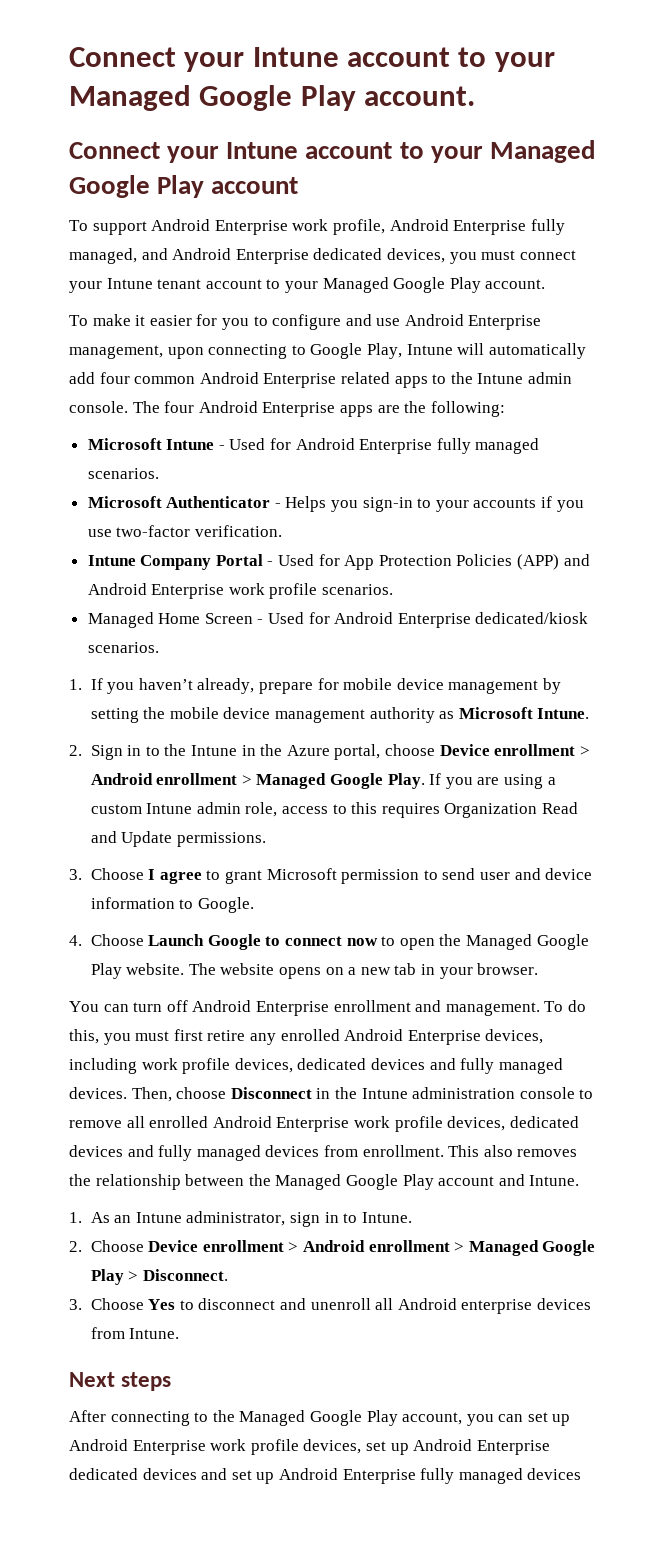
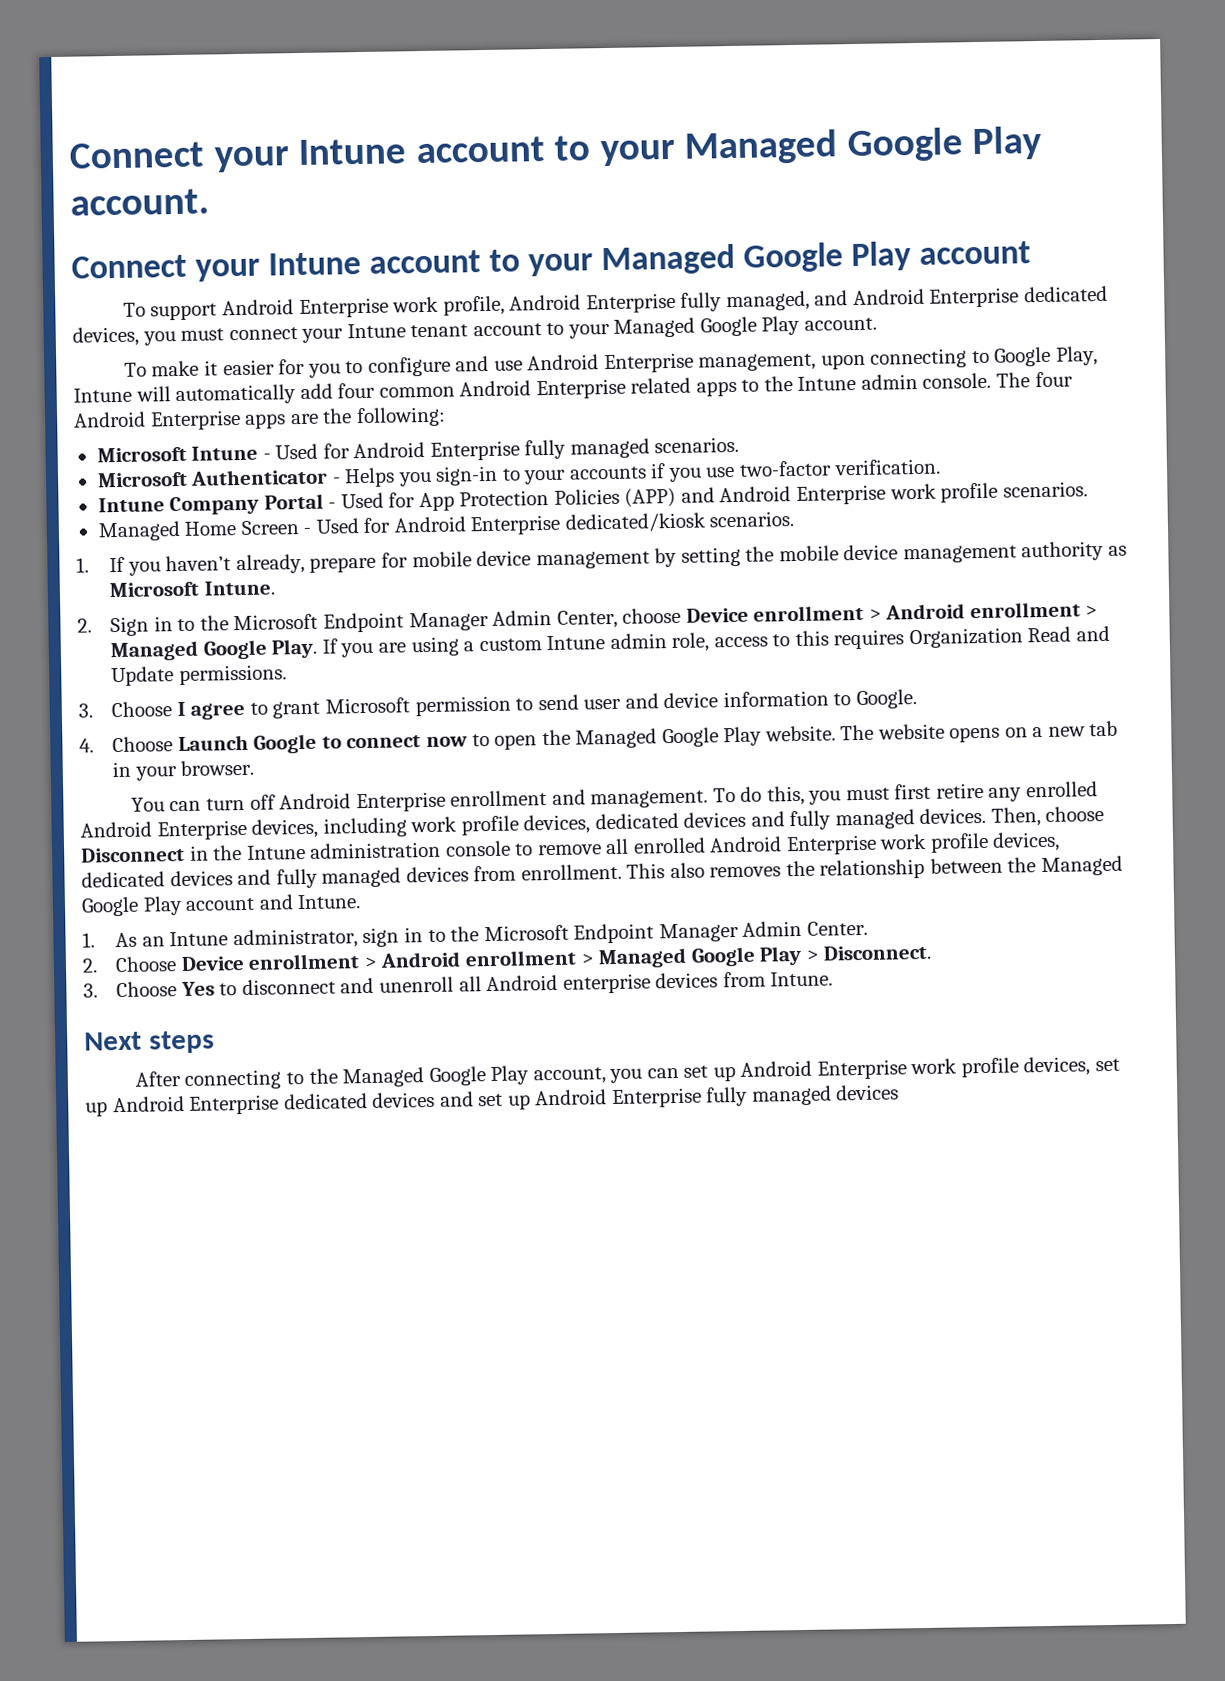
[191,744,381,760] Intune in the Azure portal, -> [233,609,618,633] Microsoft Endpoint Manager Admin Center,
[361,1212,412,1223] Intune. -> [450,920,868,944] the Microsoft Endpoint Manager Admin Center.

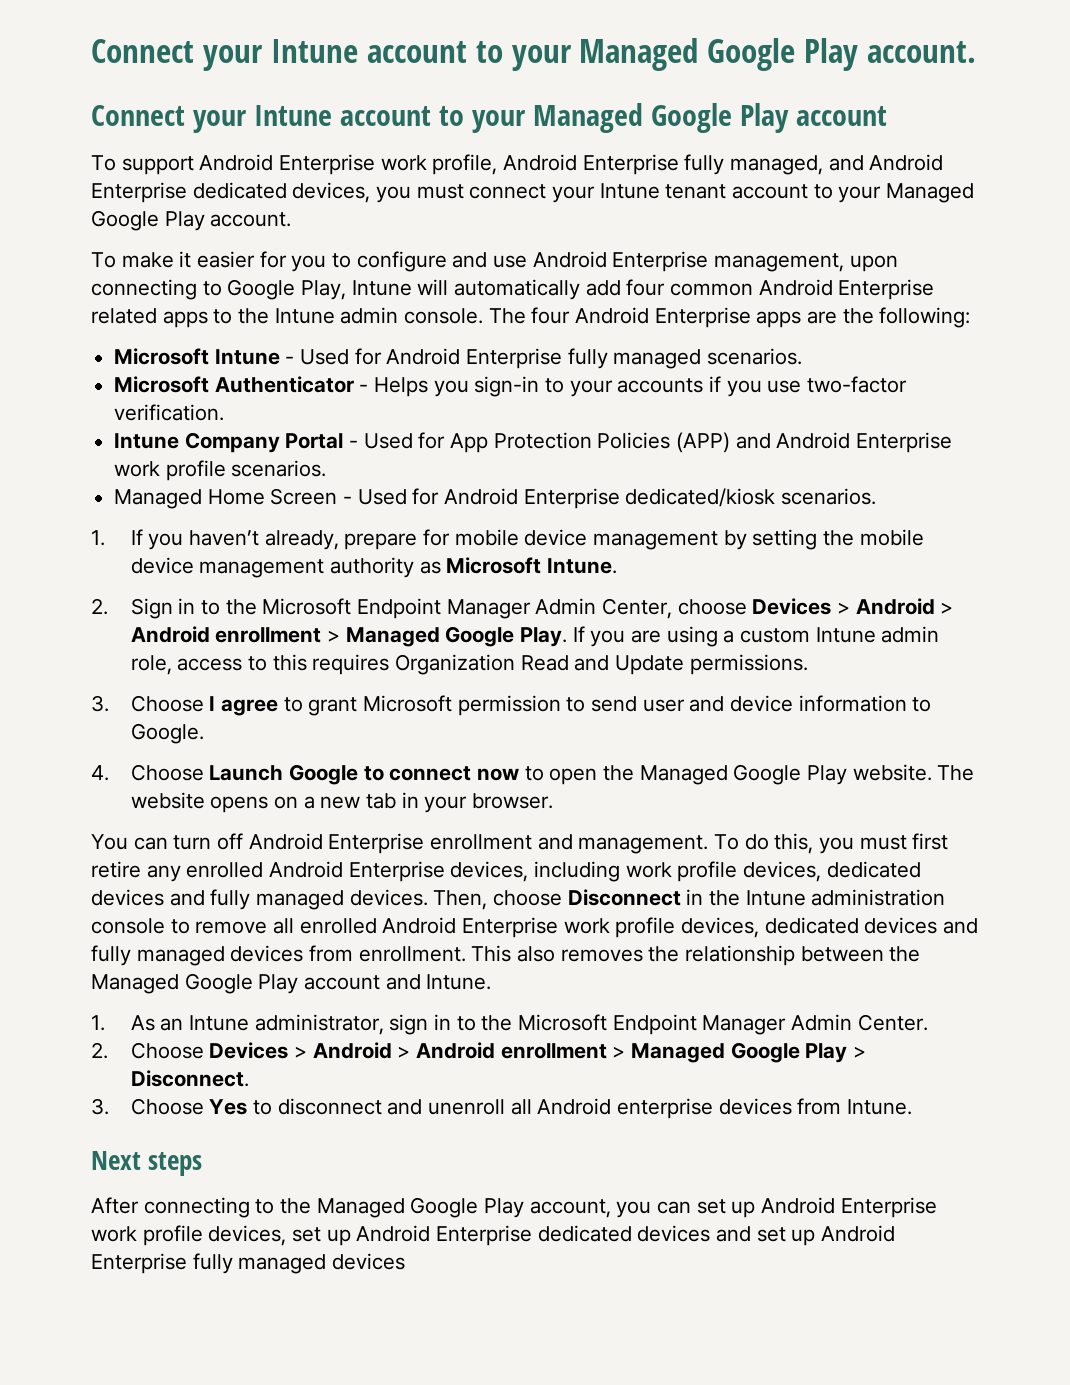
[685,604,865,623] Device enrollment -> [752,598,935,615] Devices > Android
[180,953,361,972] Device enrollment -> [209,1042,392,1059] Devices > Android

